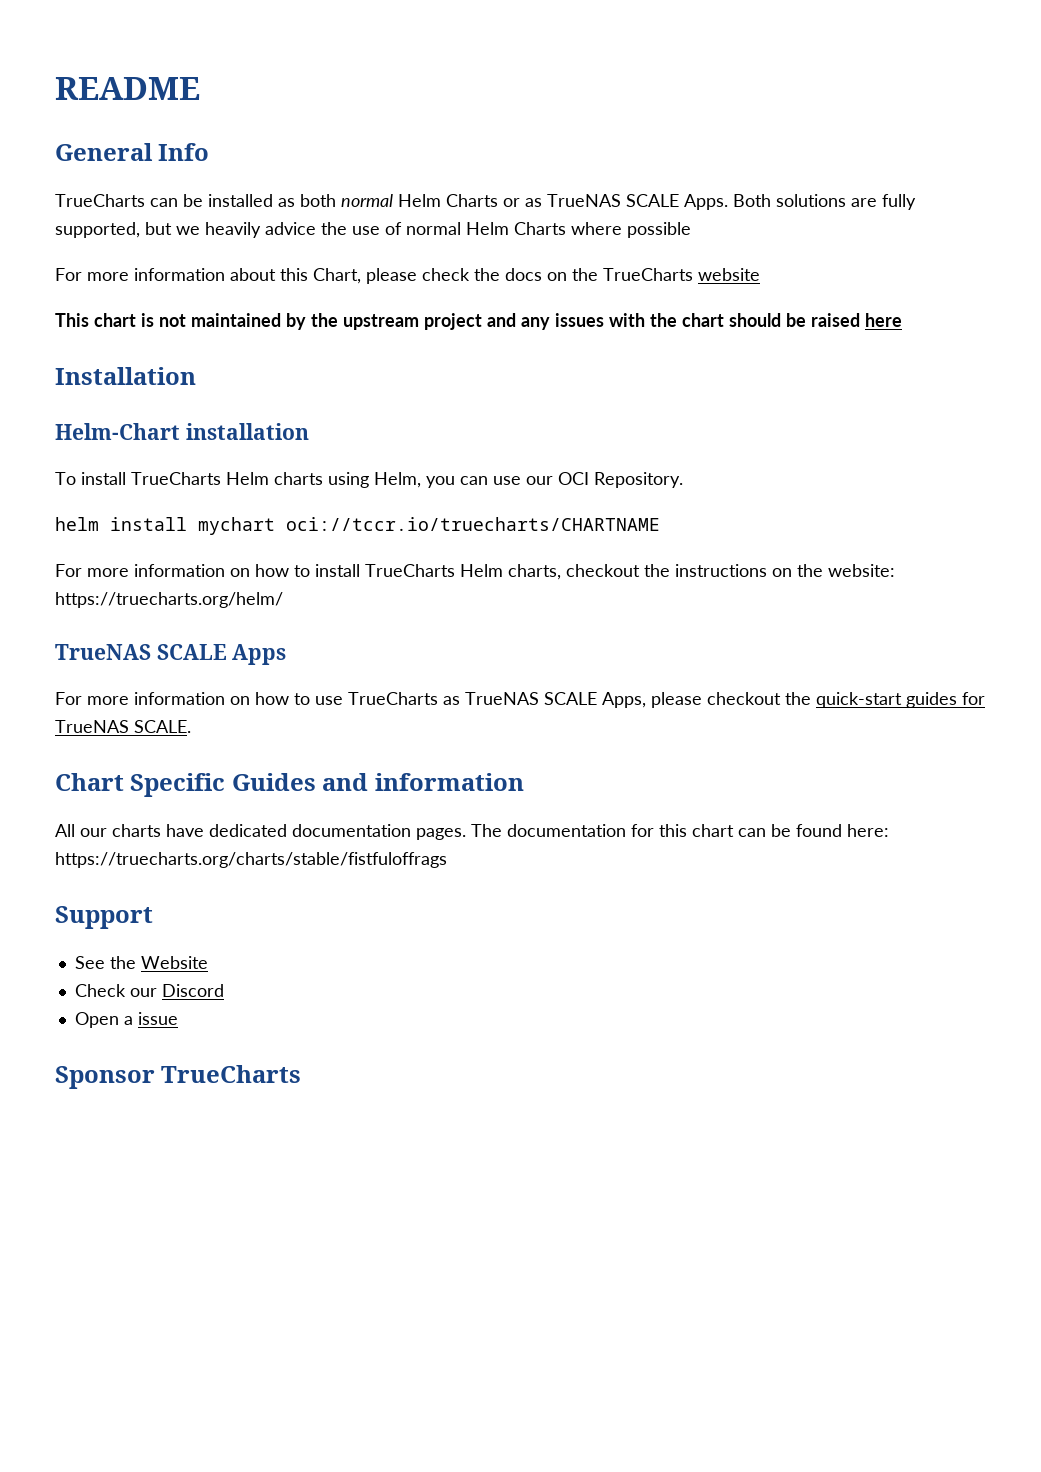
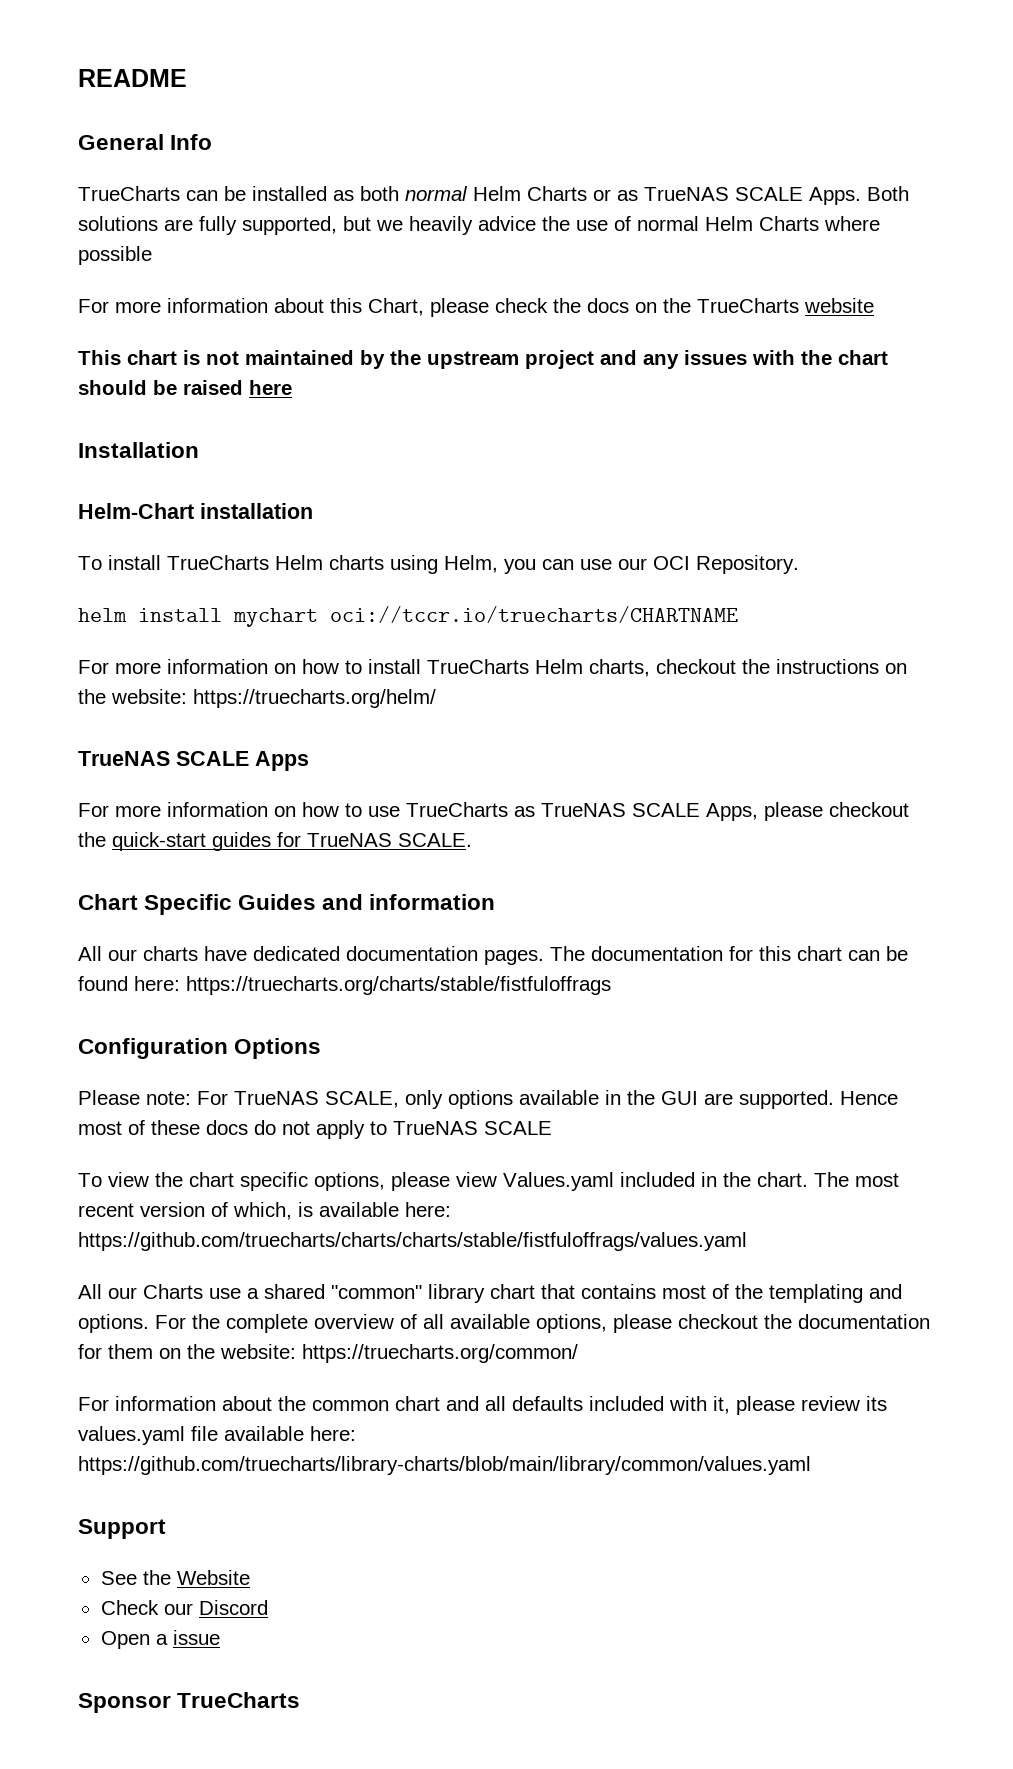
(447, 860) none -> [78,1038,322,1059] [78,1090,898,1109] [78,1120,552,1139] [78,1172,899,1191] [78,1202,451,1220] [78,1232,747,1251] [78,1284,902,1303] [78,1314,930,1333] [78,1344,578,1363] [78,1396,887,1415] [78,1426,356,1445] [78,1456,811,1475] // Configuration Options // Please note: For TrueNAS SCALE, only options available in the GUI are supported. Hence most of these docs do not apply to TrueNAS SCALE // To view the chart specific options, please view Values.yaml included in the chart. The most recent version of which, is available here: https://github.com/truecharts/charts/charts/stable/fistfuloffrags/values.yaml // All our Charts use a shared "common" library chart that contains most of the templating and options. For the complete overview of all available options, please checkout the documentation for them on the website: https://truecharts.org/common/ // For information about the common chart and all defaults included with it, please review its values.yaml file available here: https://github.com/truecharts/library-charts/blob/main/library/common/values.yaml

